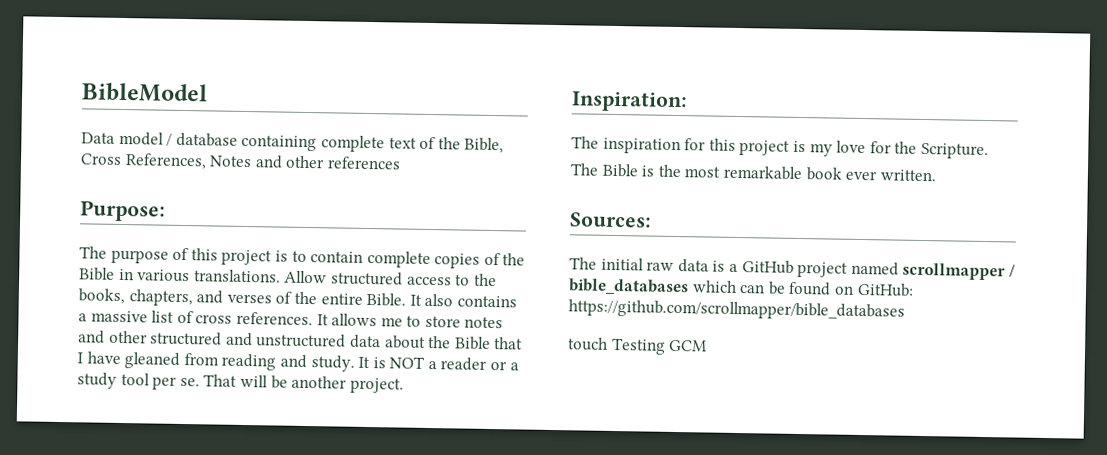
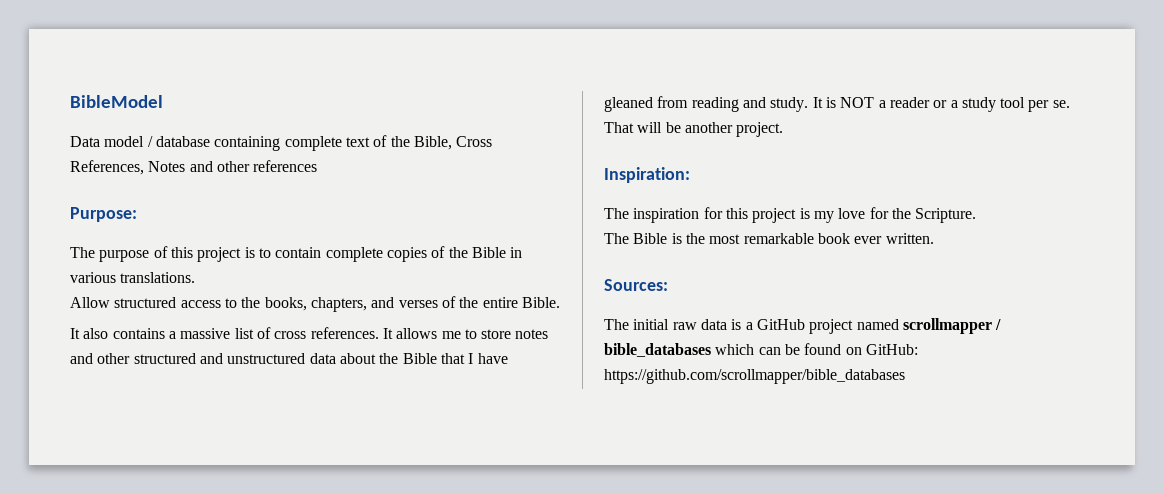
(281, 276) none -> (196, 277) //
(407, 299) none -> (560, 302) //
[568,337,708,355] // touch Testing GCM -> (905, 376) none

